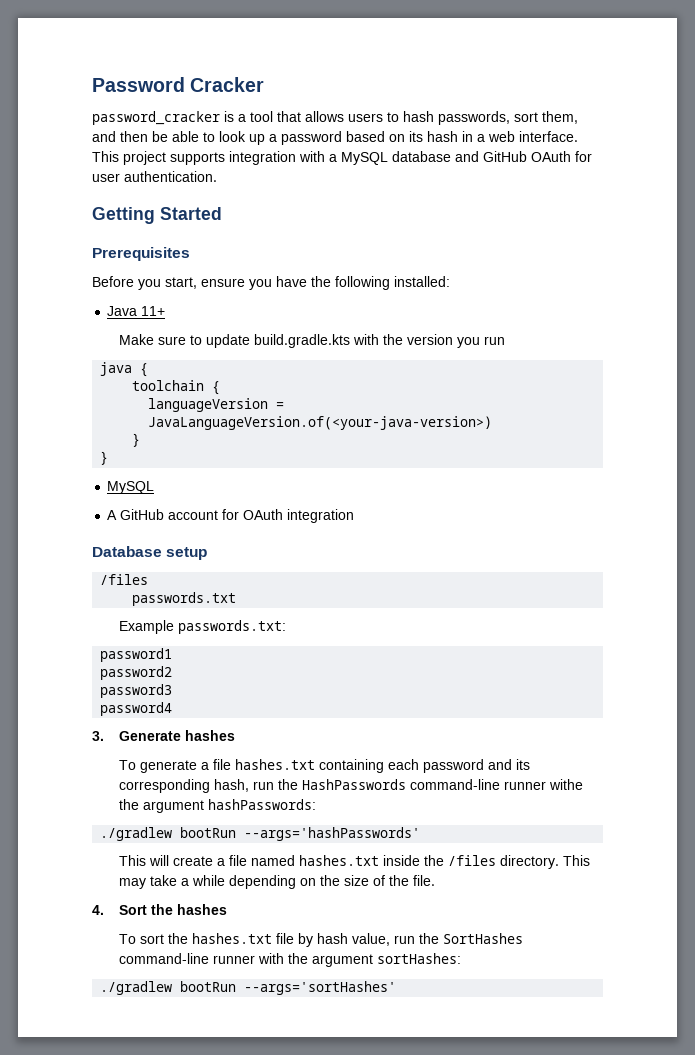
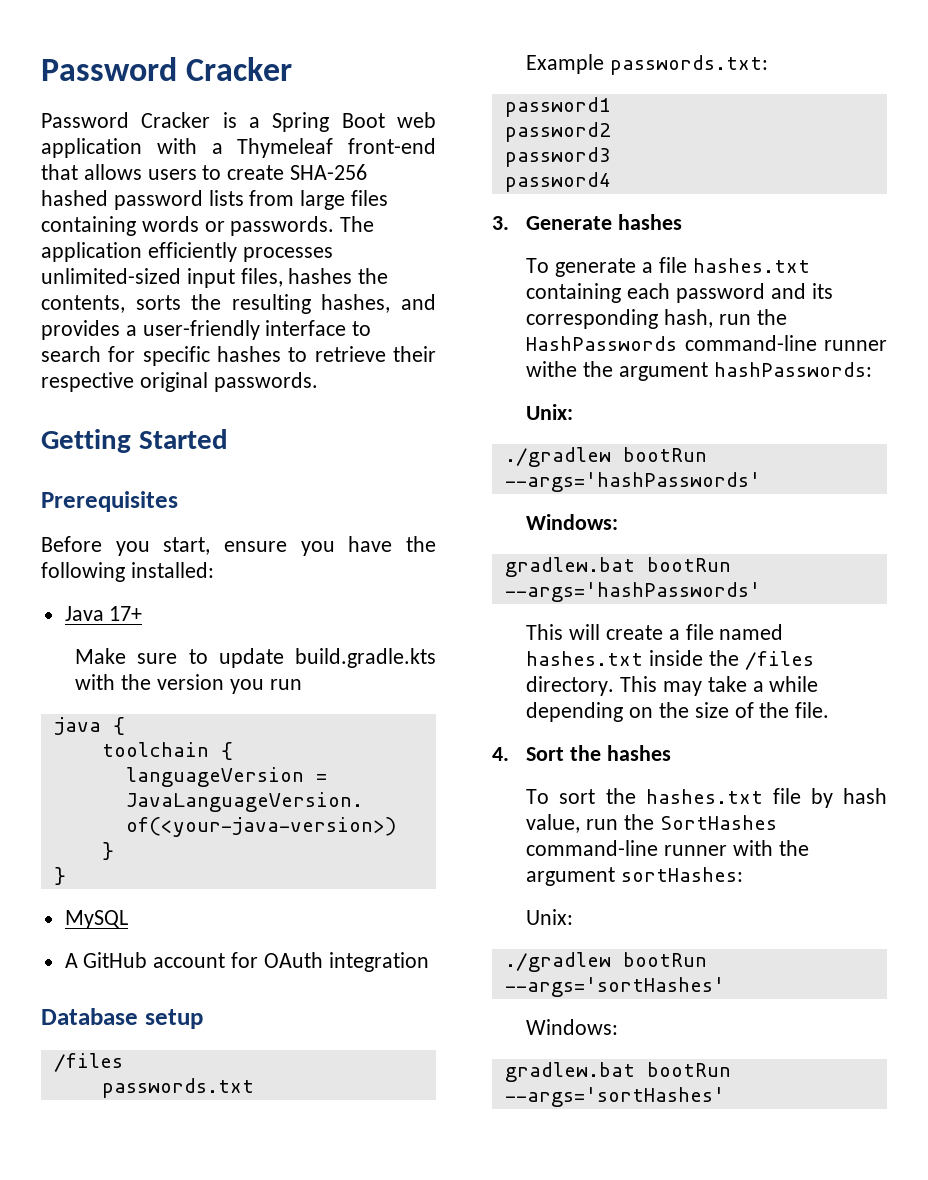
[92,111,578,125] [92,131,578,145] [92,151,592,165] [92,171,217,182] password_cracker is a tool that allows users to hash passwords, sort them, and then be able to look up a password based on its hash in a web interface. This project supports integration with a MySQL database and GitHub OAuth for user authentication. -> [41,112,436,132] [41,138,436,158] [41,164,368,180] [41,190,389,210] [41,216,375,236] [41,242,333,262] [41,268,389,288] [41,294,436,314] [41,320,372,340] [41,346,436,366] [41,372,318,392] Password Cracker is a Spring Boot web application with a Thymeleaf front-end that allows users to create SHA-256 hashed password lists from large files containing words or passwords. The application efficiently processes unlimited-sized input files, hashes the contents, sorts the resulting hashes, and provides a user-friendly interface to search for specific hashes to retrieve their respective original passwords.
[141,306,166,316] 11+ -> [109,606,143,621] 17+
(317, 804) none -> [526,404,574,420] // Unix:
(421, 834) none -> [526,514,619,530] [504,557,731,577] [504,582,761,602] // Windows: // gradlew.bat bootRun --args='hashPasswords'
(462, 958) none -> [526,909,574,925] // Unix:
(397, 988) none -> [526,1019,619,1035] [504,1062,731,1082] [504,1087,725,1107] // Windows: // gradlew.bat bootRun --args='sortHashes'

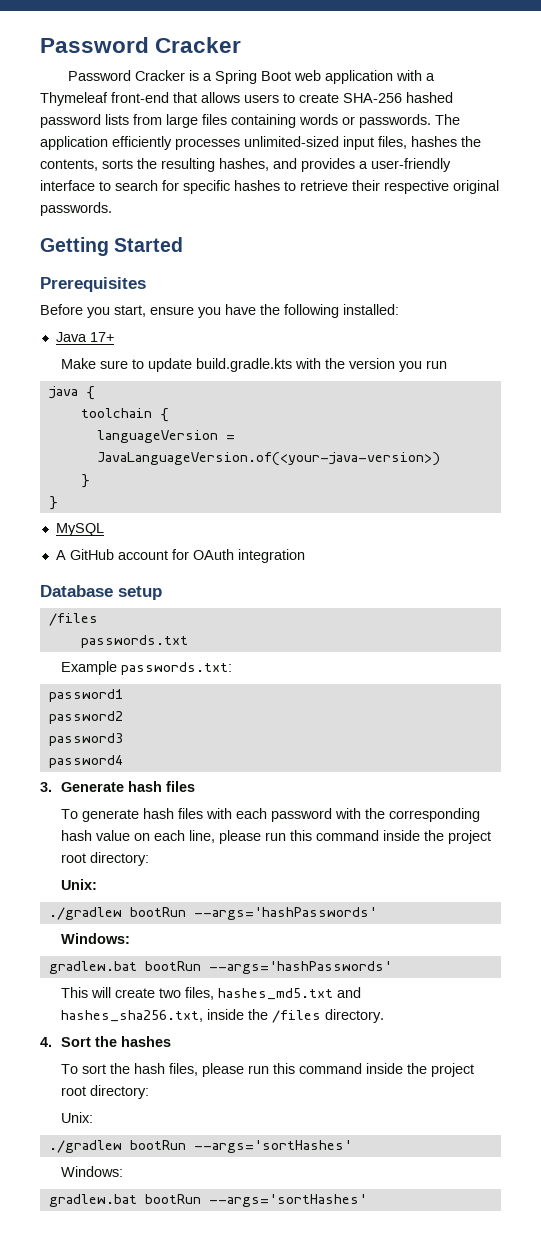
[618,214,683,230] hashes -> [127,781,195,792] hash files
[641,257,810,273] [526,283,833,303] [526,309,787,329] [526,335,887,351] [526,361,872,381] a file hashes.txt containing each password and its corresponding hash, run the HashPasswords command-line runner withe the argument hashPasswords: -> [142,808,480,822] [60,830,491,844] [60,852,149,866] hash files with each password with the corresponding hash value on each line, please run this command inside the project root directory:
[668,624,784,640] [526,651,644,666] a file named hashes.txt -> [158,987,361,1000] [60,1010,203,1022] two files, hashes_md5.txt and hashes_sha256.txt,
[620,676,819,696] [526,702,830,722] This may take a while depending on the size of the file. -> (384, 1016) none
[645,788,887,808] [526,814,777,833] [526,840,809,856] [526,867,744,886] hashes.txt file by hash value, run the SortHashes command-line runner with the argument sortHashes: -> [133,1063,474,1077] [60,1085,149,1099] hash files, please run this command inside the project root directory:

